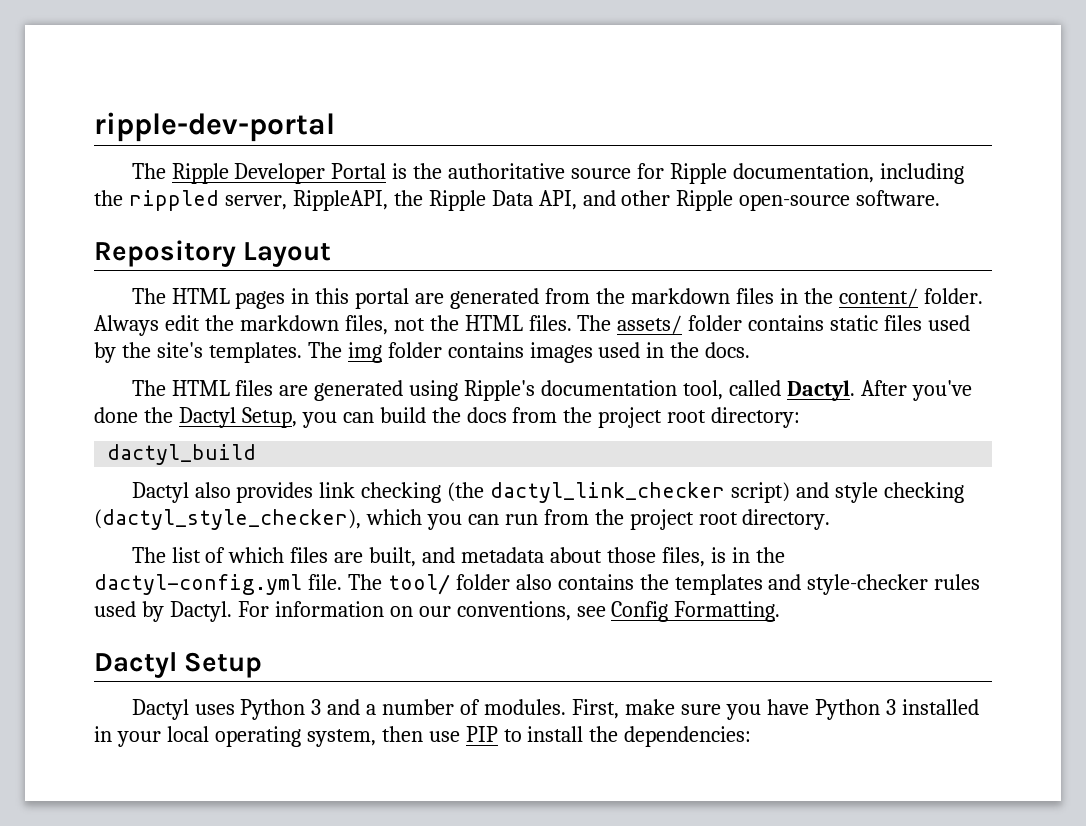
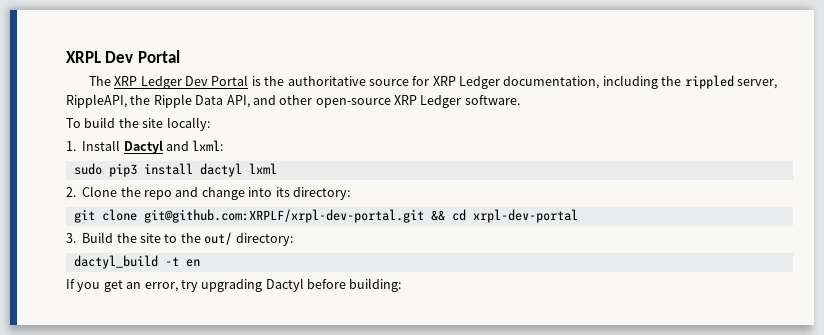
[94,112,335,142] [131,163,326,184] ripple-dev-portal // The Ripple Developer -> [66,50,180,63] [88,76,209,89] XRPL Dev Portal // The XRP Ledger Dev
[670,163,728,184] Ripple -> [432,76,501,89] XRP Ledger
[676,190,941,211] [94,240,332,267] [131,288,983,309] [94,315,971,336] [94,342,751,363] [131,380,972,401] [94,407,801,428] [107,444,257,465] [131,482,965,503] [94,509,831,530] [131,547,785,567] [94,574,981,595] [94,601,781,622] [94,652,263,678] [131,699,979,720] [94,726,752,747] Ripple open-source software. // Repository Layout // The HTML pages in this portal are generated from the markdown files in the content/ folder. Always edit the markdown files, not the HTML files. The assets/ folder contains static files used by the site's templates. The img folder contains images used in the docs. // The HTML files are generated using Ripple's documentation tool, called Dactyl. After you've done the Dactyl Setup, you can build the docs from the project root directory: // dactyl_build // Dactyl also provides link checking (the dactyl_link_checker script) and style checking (dactyl_style_checker), which you can run from the project root directory. // The list of which files are built, and metadata about those files, is in the dactyl-config.yml file. The tool/ folder also contains the templates and style-checker rules used by Dactyl. For information on our conventions, see Config Formatting. // Dactyl Setup // Dactyl uses Python 3 and a number of modules. First, make sure you have Python 3 installed in your local operating system, then use PIP to install the dependencies: -> [315,95,520,108] [66,117,210,131] [66,140,224,154] [73,163,277,177] [66,186,350,200] [73,209,578,223] [66,232,293,246] [73,255,200,269] [66,278,402,292] open-source XRP Ledger software. // To build the site locally: // 1. Install Dactyl and lxml: // sudo pip3 install dactyl lxml // 2. Clone the repo and change into its directory: // git clone git@github.com:XRPLF/xrpl-dev-portal.git && cd xrpl-dev-portal // 3. Build the site to the out/ directory: // dactyl_build -t en // If you get an error, try upgrading Dactyl before building:

